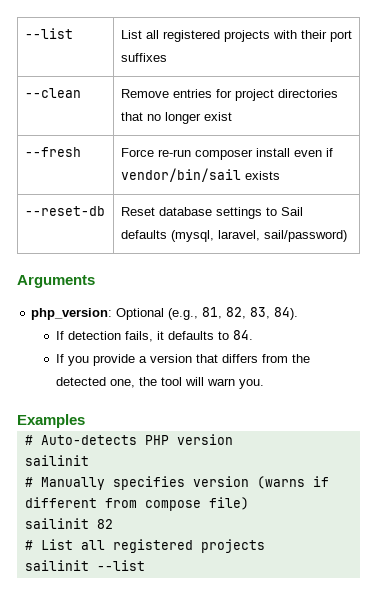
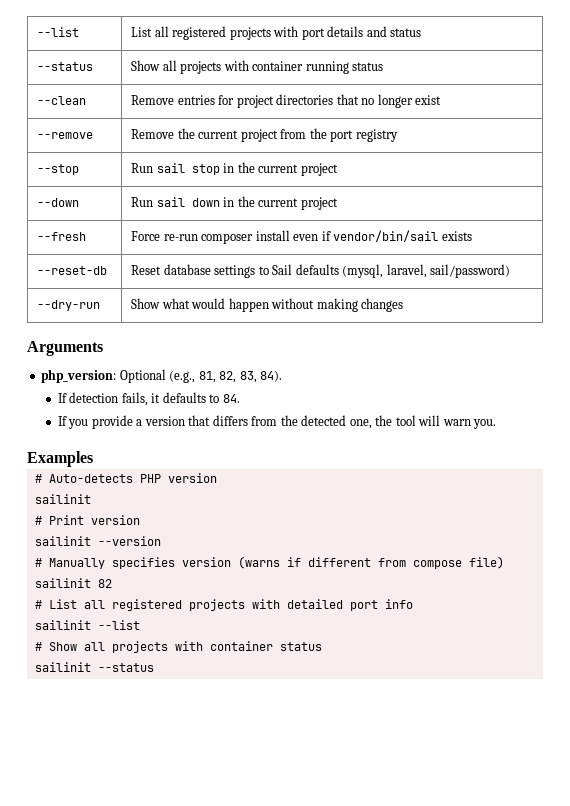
[300,30,352,42] [120,53,167,62] their port suffixes -> [301,26,422,40] [37,62,94,71] [131,60,384,74] port details and status // --status | Show all projects with container running status
(232, 116) none -> [37,132,94,139] [131,128,398,142] [37,164,80,175] [131,162,338,176] [37,198,80,207] [131,196,338,210] // --remove | Remove the current project from the port registry // --stop | Run sail stop in the current project // --down | Run sail down in the current project
(347, 236) none -> [37,300,101,311] [131,298,404,312] // --dry-run | Show what would happen without making changes
(89, 460) none -> [34,515,140,525] [34,536,161,546] // # Print version // sailinit --version
[24,560,145,571] // sailinit --list -> [251,599,413,611] [34,620,140,630] [34,641,322,653] [34,662,154,672] with detailed port info // sailinit --list // # Show all projects with container status // sailinit --status

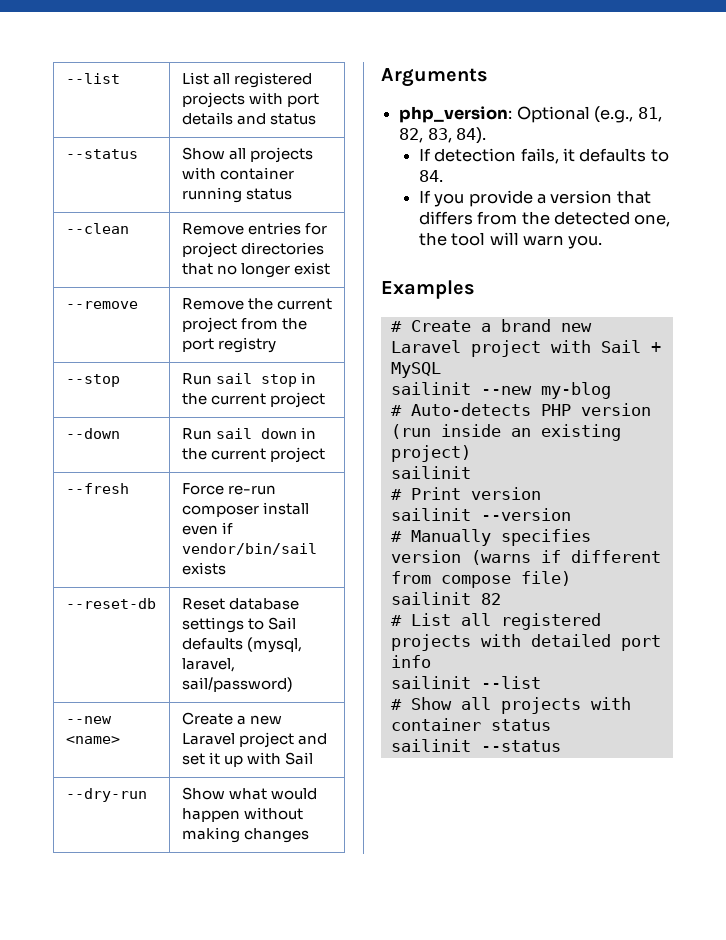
(511, 271) none -> [65,716,112,724] [65,736,120,744] [181,712,282,725] [181,732,327,748] [181,752,313,767] // --new <name> | Create a new Laravel project and set it up with Sail
(93, 459) none -> [390,319,592,332] [390,340,661,357] [390,362,441,378] [390,382,611,399] // # Create a brand new Laravel project with Sail + MySQL // sailinit --new my-blog
(217, 478) none -> [390,424,621,441] [390,445,471,462] (run inside an existing project)

